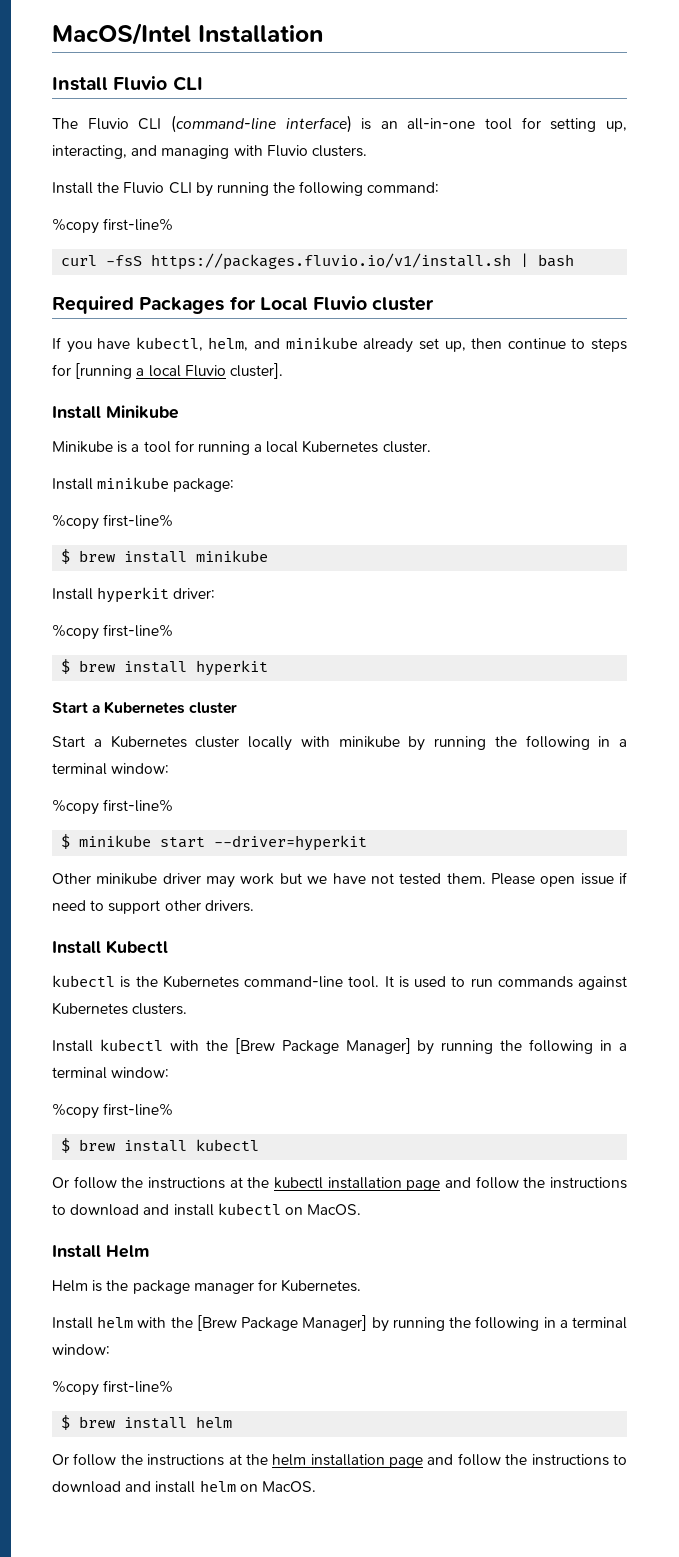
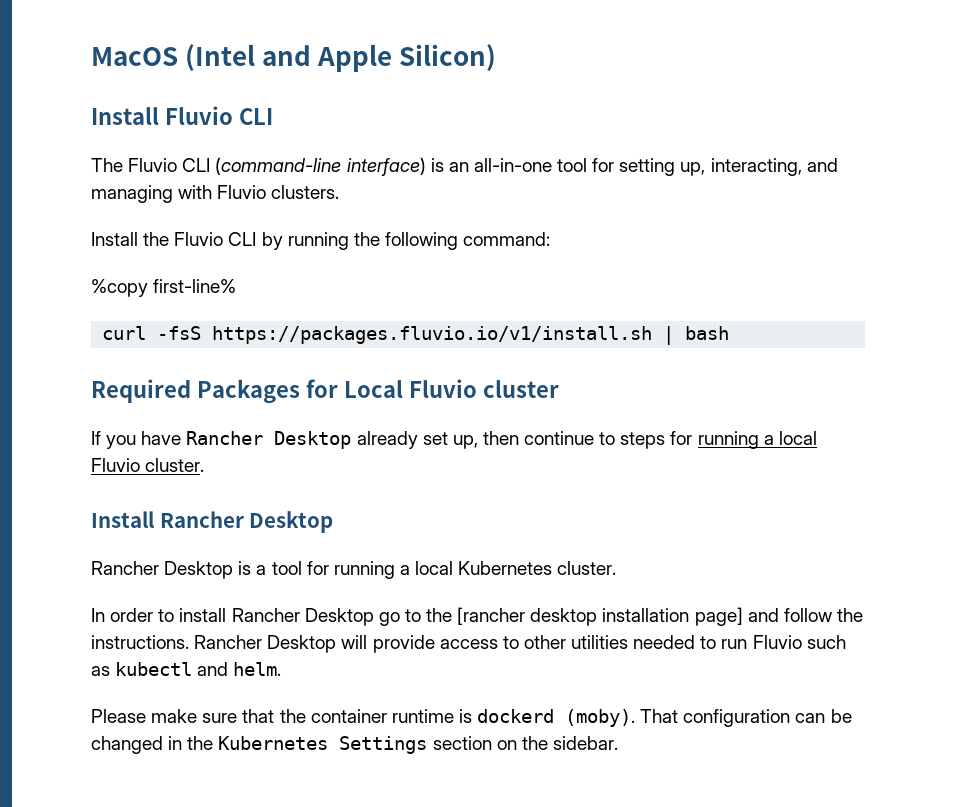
[52,23,323,45] MacOS/Intel Installation -> [91,44,497,72] MacOS (Intel and Apple Silicon)
[135,337,358,351] kubectl, helm, and minikube -> [186,431,352,449] Rancher Desktop
[75,363,133,379] [running -> [697,431,759,449] running
[229,363,283,379] [52,405,179,419] [52,441,113,453] cluster]. // Install Minikube // Minikube -> [145,458,205,472] [91,511,334,533] [91,561,234,579] cluster. // Install Rancher Desktop // Rancher Desktop
[52,477,235,492] [52,514,174,530] [61,549,269,564] [52,587,216,603] [52,624,174,640] [61,659,269,676] [52,701,237,714] [52,735,627,751] [52,763,170,775] [52,799,174,815] [61,834,368,851] [52,872,627,888] [52,900,254,914] [52,940,168,954] [52,975,627,990] [52,1002,188,1015] [52,1038,627,1055] [52,1067,170,1079] [52,1103,174,1119] [61,1138,260,1153] [52,1176,628,1191] [52,1203,362,1216] [52,1245,149,1258] [52,1279,362,1294] [52,1315,627,1332] [52,1344,110,1355] [52,1380,174,1396] [61,1415,233,1430] [52,1453,627,1468] [52,1480,316,1493] Install minikube package: // %copy first-line% // $ brew install minikube // Install hyperkit driver: // %copy first-line% // $ brew install hyperkit // Start a Kubernetes cluster // Start a Kubernetes cluster locally with minikube by running the following in a terminal window: // %copy first-line% // $ minikube start --driver=hyperkit // Other minikube driver may work but we have not tested them. Please open issue if need to support other drivers. // Install Kubectl // kubectl is the Kubernetes command-line tool. It is used to run commands against Kubernetes clusters. // Install kubectl with the [Brew Package Manager] by running the following in a terminal window: // %copy first-line% // $ brew install kubectl // Or follow the instructions at the kubectl installation page and follow the instructions to download and install kubectl on MacOS. // Install Helm // Helm is the package manager for Kubernetes. // Install helm with the [Brew Package Manager] by running the following in a terminal window: // %copy first-line% // $ brew install helm // Or follow the instructions at the helm installation page and follow the instructions to download and install helm on MacOS. -> [91,607,863,626] [91,635,846,653] [91,662,282,676] [91,709,852,727] [91,736,618,754] In order to install Rancher Desktop go to the [rancher desktop installation page] and follow the instructions. Rancher Desktop will provide access to other utilities needed to run Fluvio such as kubectl and helm. // Please make sure that the container runtime is dockerd (moby). That configuration can be changed in the Kubernetes Settings section on the sidebar.

